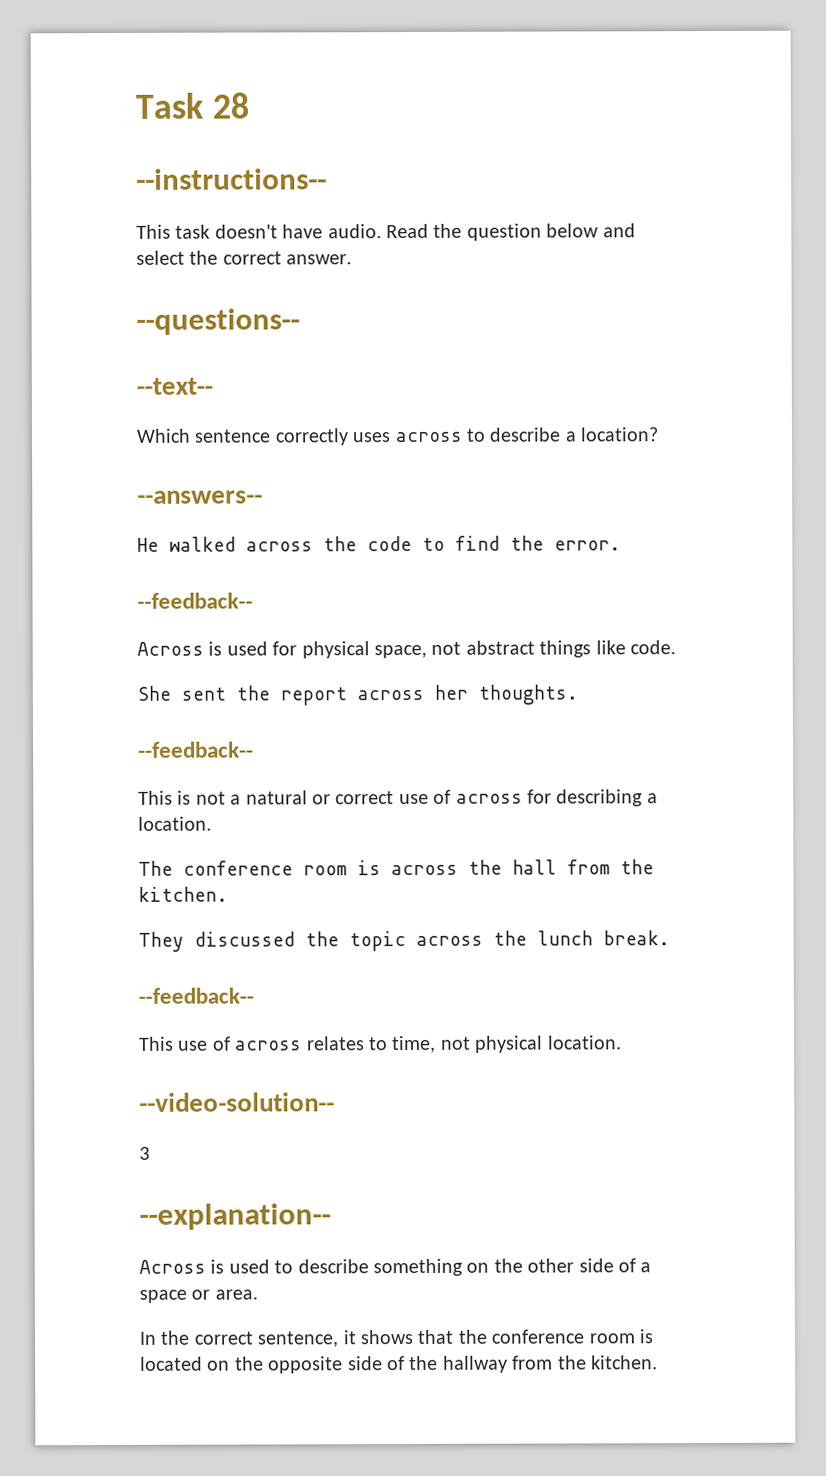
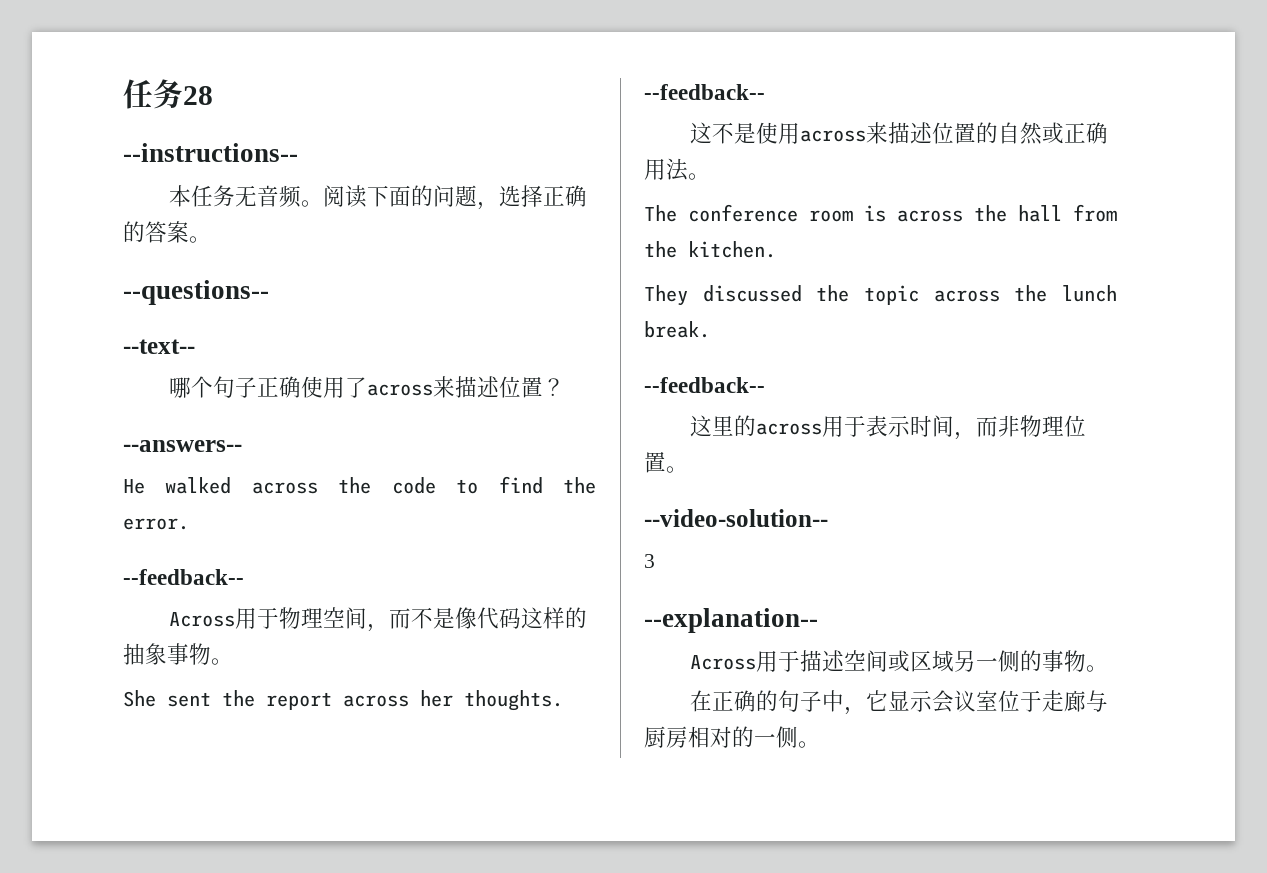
[135,92,204,119] Task -> [123,79,183,109] 任务
[136,223,636,241] [136,250,353,265] [136,308,300,335] [136,377,213,395] [136,427,660,446] This task doesn't have audio. Read the question below and select the correct answer. // --questions-- // --text-- // Which sentence correctly uses across to describe a location? -> [168,185,587,210] [123,221,211,243] [123,280,269,305] [123,339,195,354] [168,376,565,398] 本任务无音频。阅读下面的问题，选择正确的答案。 // --questions-- // --text-- // 哪个句子正确使用了across来描述位置？
[208,640,676,659] is used for physical space, not abstract things like code. -> [234,607,587,632] [123,643,233,665] 用于物理空间，而不是像代码这样的抽象事物。
[138,789,658,807] [138,816,212,831] This is not a natural or correct use of across for describing a location. -> [689,122,1108,145] [644,158,710,181] 这不是使用across来描述位置的自然或正确用法。
[138,1035,622,1054] [139,1092,335,1112] [139,1146,150,1160] [139,1203,331,1230] [139,1258,652,1277] [139,1289,258,1303] [139,1329,654,1348] [140,1355,658,1374] This use of across relates to time, not physical location. // --video-solution-- // 3 // --explanation-- // Across is used to describe something on the other side of a space or area. // In the correct sentence, it shows that the conference room is located on the opposite side of the hallway from the kitchen. -> [689,415,1086,440] [644,451,688,473] [644,509,828,527] [644,554,655,568] [644,608,818,633] [689,650,1108,672] [689,690,1108,715] [644,726,820,748] 这里的across用于表示时间，而非物理位置。 // --video-solution-- // 3 // --explanation-- // Across用于描述空间或区域另一侧的事物。 // 在正确的句子中，它显示会议室位于走廊与厨房相对的一侧。

